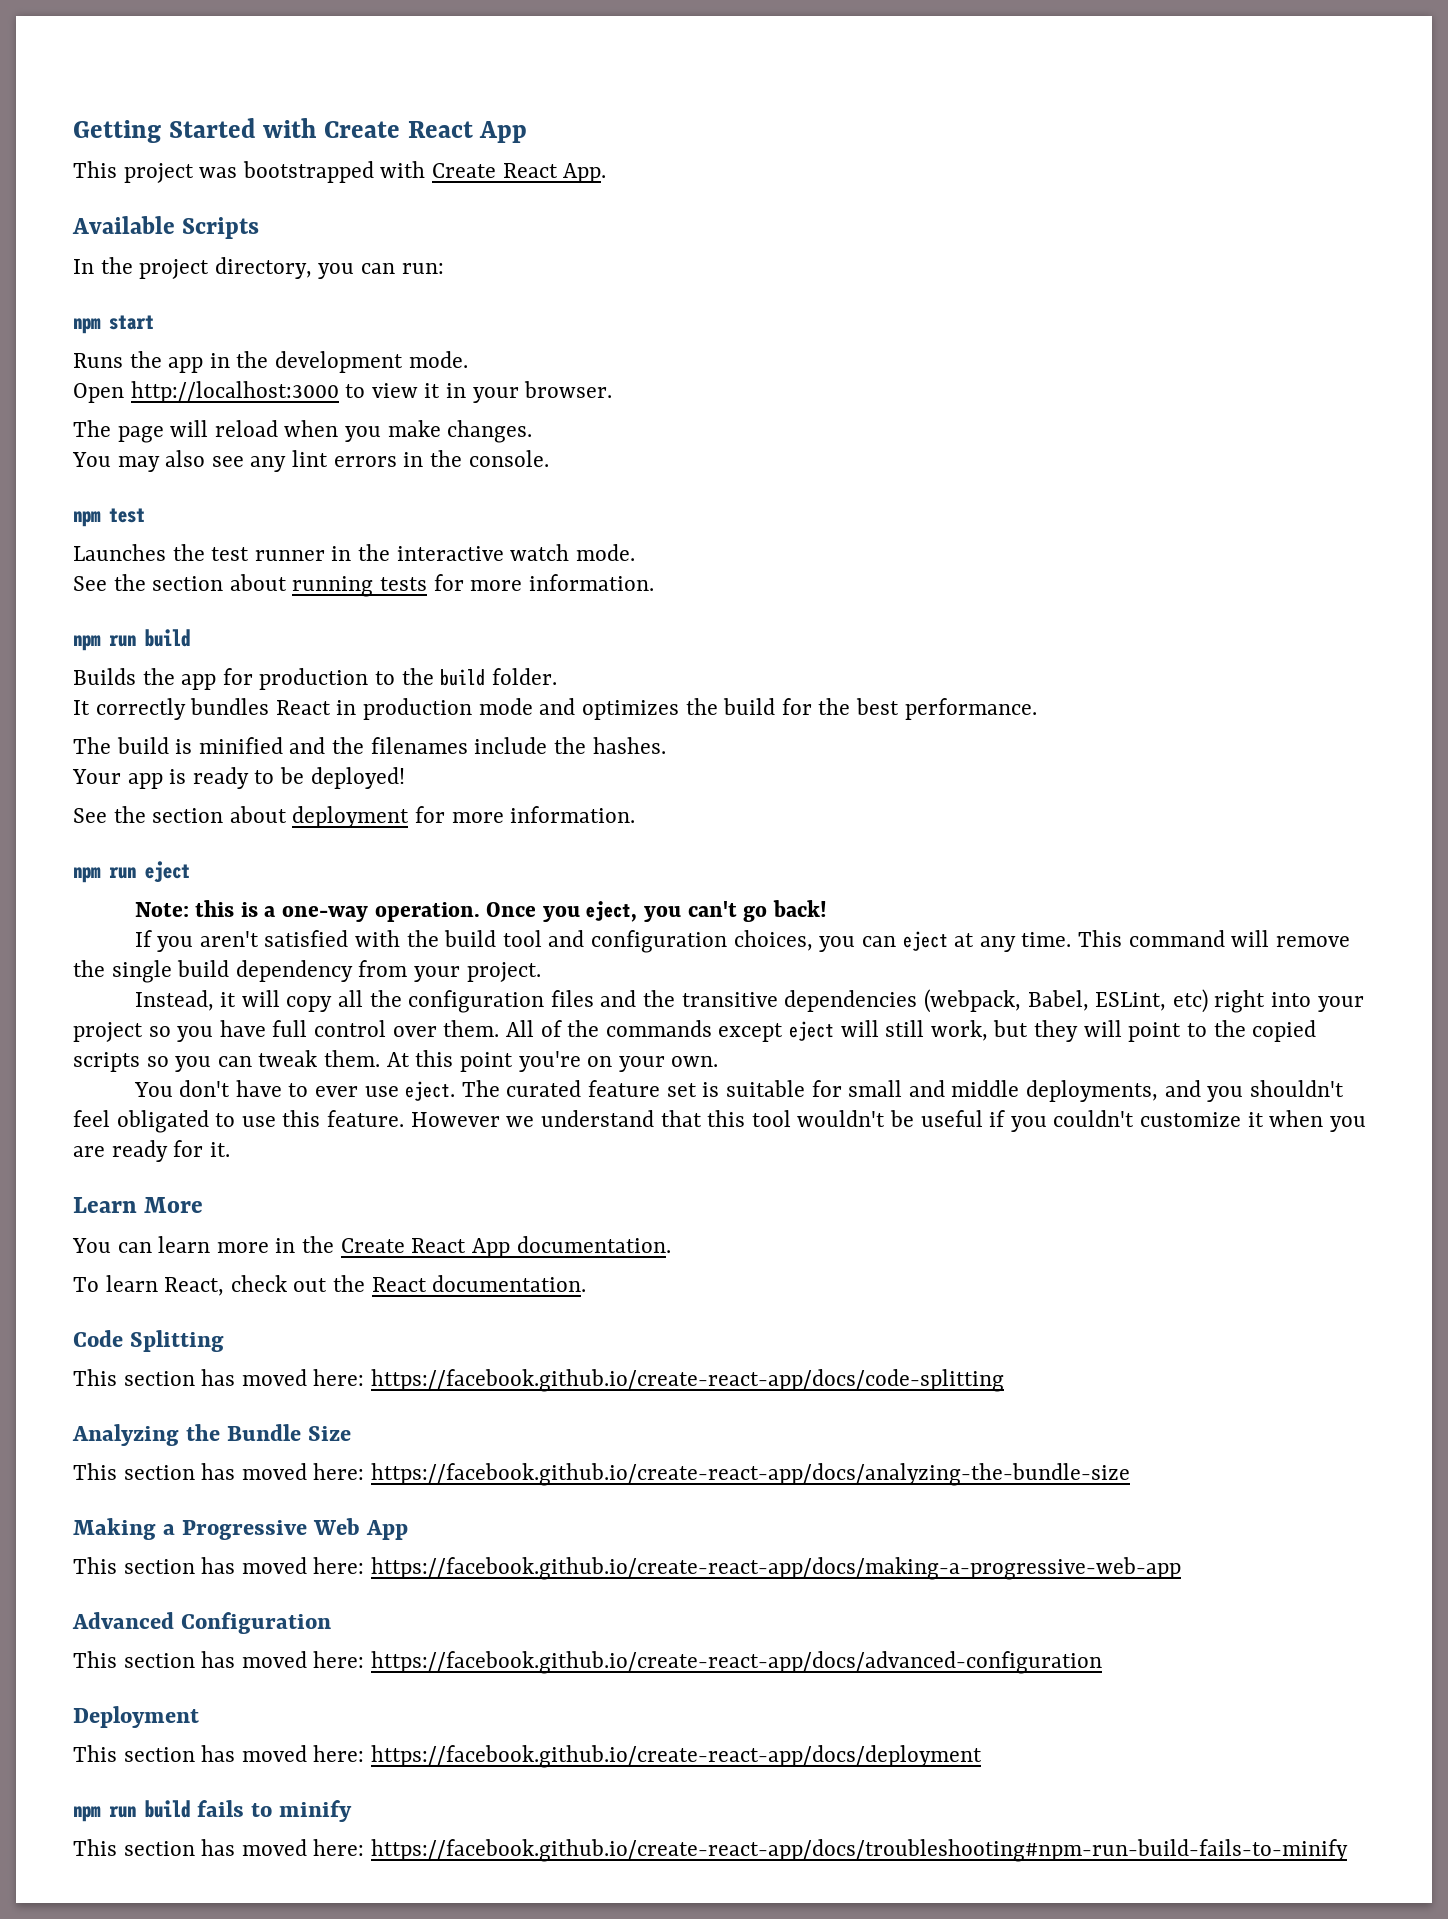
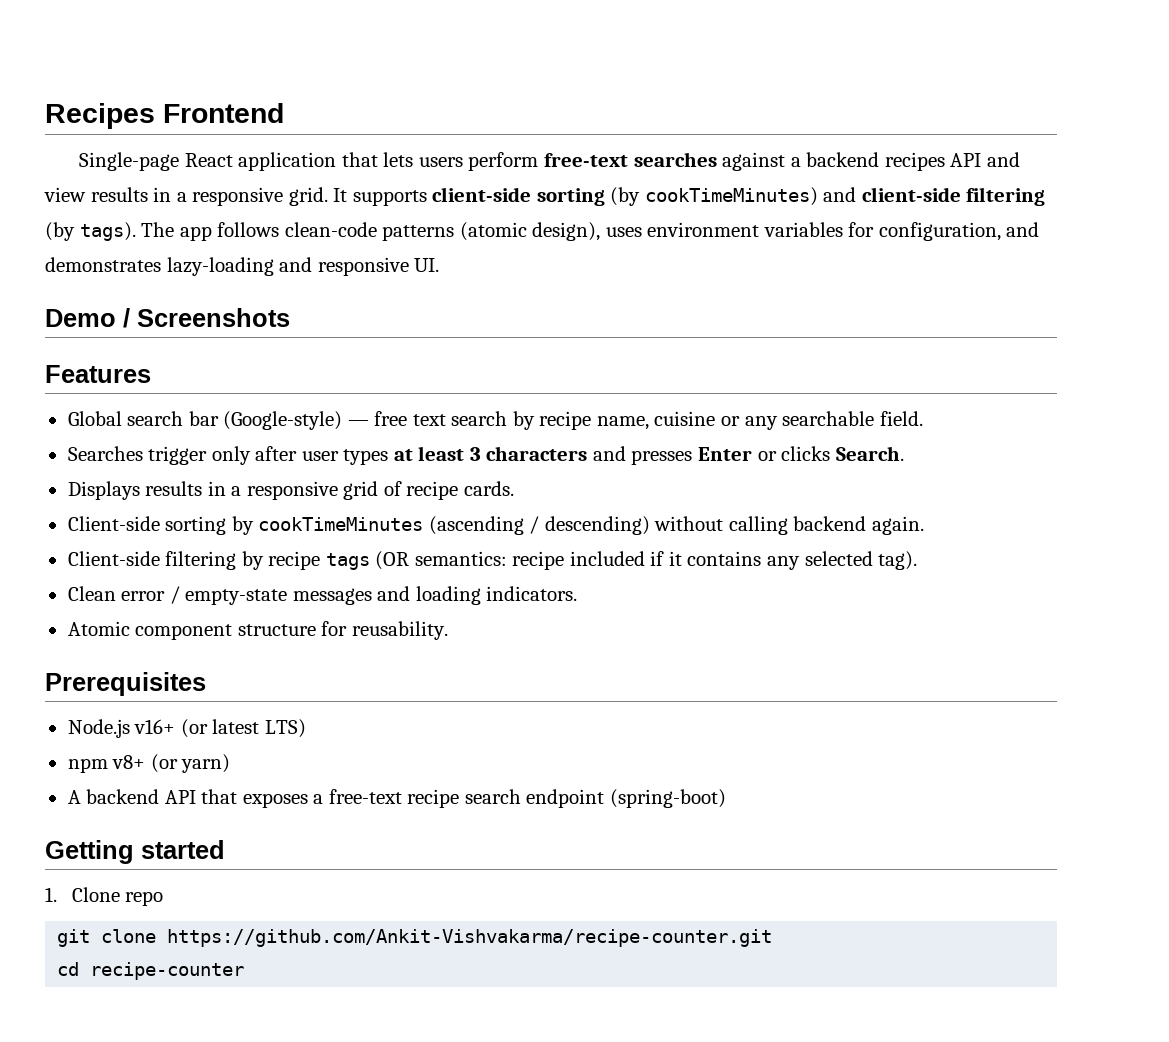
[73,118,528,143] [73,161,607,183] [72,216,260,239] [73,257,444,279] [73,315,154,334] [73,351,468,373] [73,381,613,403] [73,420,533,443] [72,450,549,472] [73,508,145,527] [73,544,635,561] [73,574,654,597] [73,629,190,651] [73,668,557,690] [73,698,1037,720] [73,737,666,754] [72,767,405,789] [73,806,636,828] [73,861,190,883] [134,900,827,922] [134,930,1350,953] [73,960,541,983] [134,989,1364,1013] [73,1020,1317,1042] [73,1050,719,1072] [133,1080,1344,1102] [73,1110,1366,1133] [73,1140,230,1162] [73,1197,204,1213] [72,1236,671,1258] [73,1275,587,1296] [73,1330,224,1352] [73,1369,1005,1392] [72,1424,351,1446] [73,1463,1131,1486] [73,1518,408,1540] [73,1557,1182,1580] [72,1612,331,1634] [73,1651,1103,1674] [73,1706,199,1728] [73,1745,983,1768] [73,1800,352,1822] [73,1839,1349,1862] Getting Started with Create React App // This project was bootstrapped with Create React App. // Available Scripts // In the project directory, you can run: // npm start // Runs the app in the development mode. // Open http://localhost:3000 to view it in your browser. // The page will reload when you make changes. // You may also see any lint errors in the console. // npm test // Launches the test runner in the interactive watch mode. // See the section about running tests for more information. // npm run build // Builds the app for production to the build folder. // It correctly bundles React in production mode and optimizes the build for the best performance. // The build is minified and the filenames include the hashes. // Your app is ready to be deployed! // See the section about deployment for more information. // npm run eject // Note: this is a one-way operation. Once you eject, you can't go back! // If you aren't satisfied with the build tool and configuration choices, you can eject at any time. This command will remove the single build dependency from your project. // Instead, it will copy all the configuration files and the transitive dependencies (webpack, Babel, ESLint, etc) right into your project so you have full control over them. All of the commands except eject will still work, but they will point to the copied scripts so you can tweak them. At this point you're on your own. // You don't have to ever use eject. The curated feature set is suitable for small and middle deployments, and you shouldn't feel obligated to use this feature. However we understand that this tool wouldn't be useful if you couldn't customize it when you are ready for it. // Learn More // You can learn more in the Create React App documentation. // To learn React, check out the React documentation. // Code Splitting // This section has moved here: https://facebook.github.io/create-react-app/docs/code-splitting // Analyzing the Bundle Size // This section has moved here: https://facebook.github.io/create-react-app/docs/analyzing-the-bundle-size // Making a Progressive Web App // This section has moved here: https://facebook.github.io/create-react-app/docs/making-a-progressive-web-app // Advanced Configuration // This section has moved here: https://facebook.github.io/create-react-app/docs/advanced-configuration // Deployment // This section has moved here: https://facebook.github.io/create-react-app/docs/deployment // npm run build fails to minify // This section has moved here: https://facebook.github.io/create-react-app/docs/troubleshooting#npm-run-build-fails-to-minify -> [45,103,284,129] [79,152,1020,171] [44,187,1046,206] [45,222,1040,241] [45,257,440,276] [45,308,290,328] [45,365,151,383] [67,411,923,430] [67,446,904,465] [67,481,514,500] [67,516,924,535] [67,551,918,570] [67,586,578,605] [67,621,448,640] [45,672,206,696] [67,719,306,738] [67,754,231,773] [67,789,726,808] [45,840,225,864] [45,887,164,906] [57,929,773,947] [57,962,245,980] Recipes Frontend // Single-page React application that lets users perform free-text searches against a backend recipes API and view results in a responsive grid. It supports client-side sorting (by cookTimeMinutes) and client-side filtering (by tags). The app follows clean-code patterns (atomic design), uses environment variables for configuration, and demonstrates lazy-loading and responsive UI. // Demo / Screenshots // Features // Global search bar (Google-style) — free text search by recipe name, cuisine or any searchable field. // Searches trigger only after user types at least 3 characters and presses Enter or clicks Search. // Displays results in a responsive grid of recipe cards. // Client-side sorting by cookTimeMinutes (ascending / descending) without calling backend again. // Client-side filtering by recipe tags (OR semantics: recipe included if it contains any selected tag). // Clean error / empty-state messages and loading indicators. // Atomic component structure for reusability. // Prerequisites // Node.js v16+ (or latest LTS) // npm v8+ (or yarn) // A backend API that exposes a free-text recipe search endpoint (spring-boot) // Getting started // 1. Clone repo // git clone https://github.com/Ankit-Vishvakarma/recipe-counter.git // cd recipe-counter

